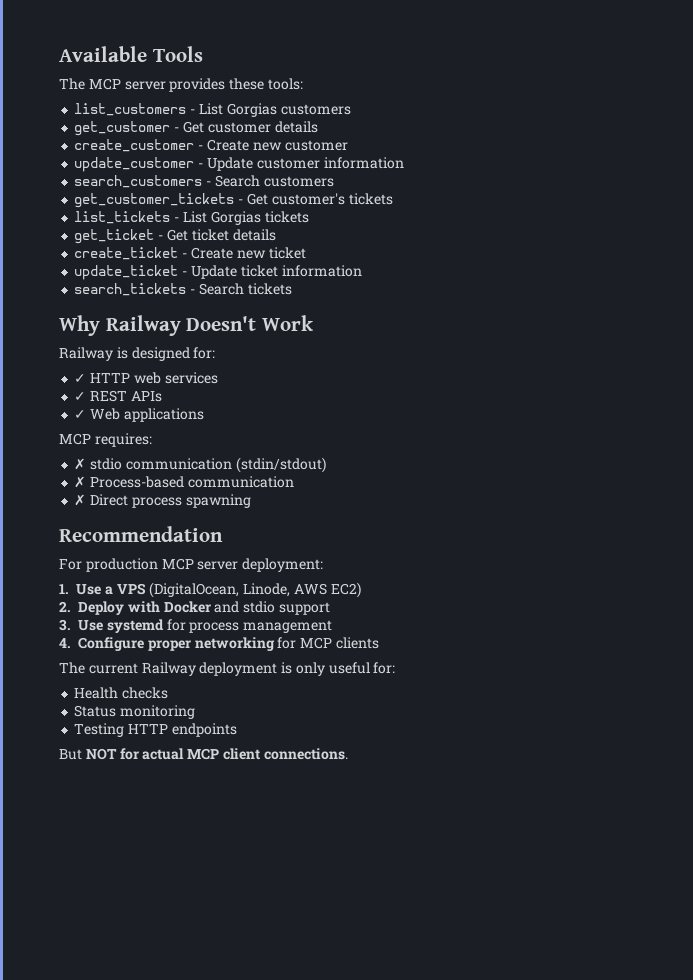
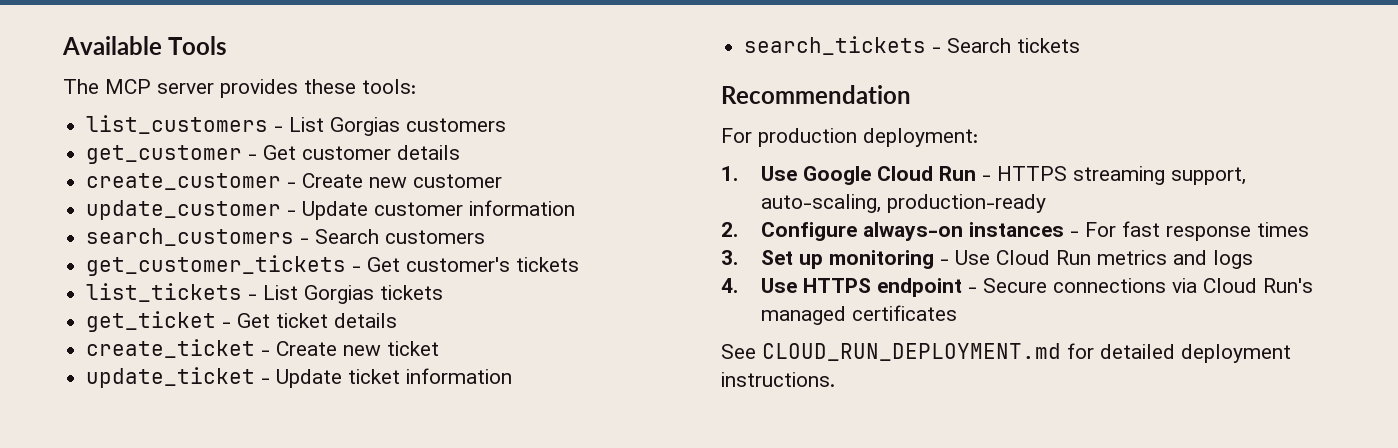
[59,315,314,336] [59,347,216,361] [74,372,218,384] [74,390,162,402] [74,408,204,422] [59,433,152,447] [74,457,326,473] [74,476,294,488] [74,494,251,508] // Why Railway Doesn't Work // Railway is designed for: // ✓ HTTP web services // ✓ REST APIs // ✓ Web applications // MCP requires: // ✗ stdio communication (stdin/stdout) // ✗ Process-based communication // ✗ Direct process spawning -> (1081, 45) none
[161,558,239,570] MCP server -> (857, 137) none
[104,582,361,598] [59,601,330,615] [59,619,333,633] [59,637,379,651] [59,662,396,676] [74,687,169,699] [74,705,196,719] [74,723,237,737] [59,748,348,760] a VPS (DigitalOcean, Linode, AWS EC2) // 2. Deploy with Docker and stdio support // 3. Use systemd for process management // 4. Configure proper networking for MCP clients // The current Railway deployment is only useful for: // Health checks // Status monitoring // Testing HTTP endpoints // But NOT for actual MCP client connections. -> [802,166,1246,185] [760,194,1046,213] [721,221,1309,241] [721,250,1253,269] [721,278,1313,297] [760,305,957,325] [721,343,1291,363] [721,372,835,387] Google Cloud Run - HTTPS streaming support, auto-scaling, production-ready // 2. Configure always-on instances - For fast response times // 3. Set up monitoring - Use Cloud Run metrics and logs // 4. Use HTTPS endpoint - Secure connections via Cloud Run's managed certificates // See CLOUD_RUN_DEPLOYMENT.md for detailed deployment instructions.

